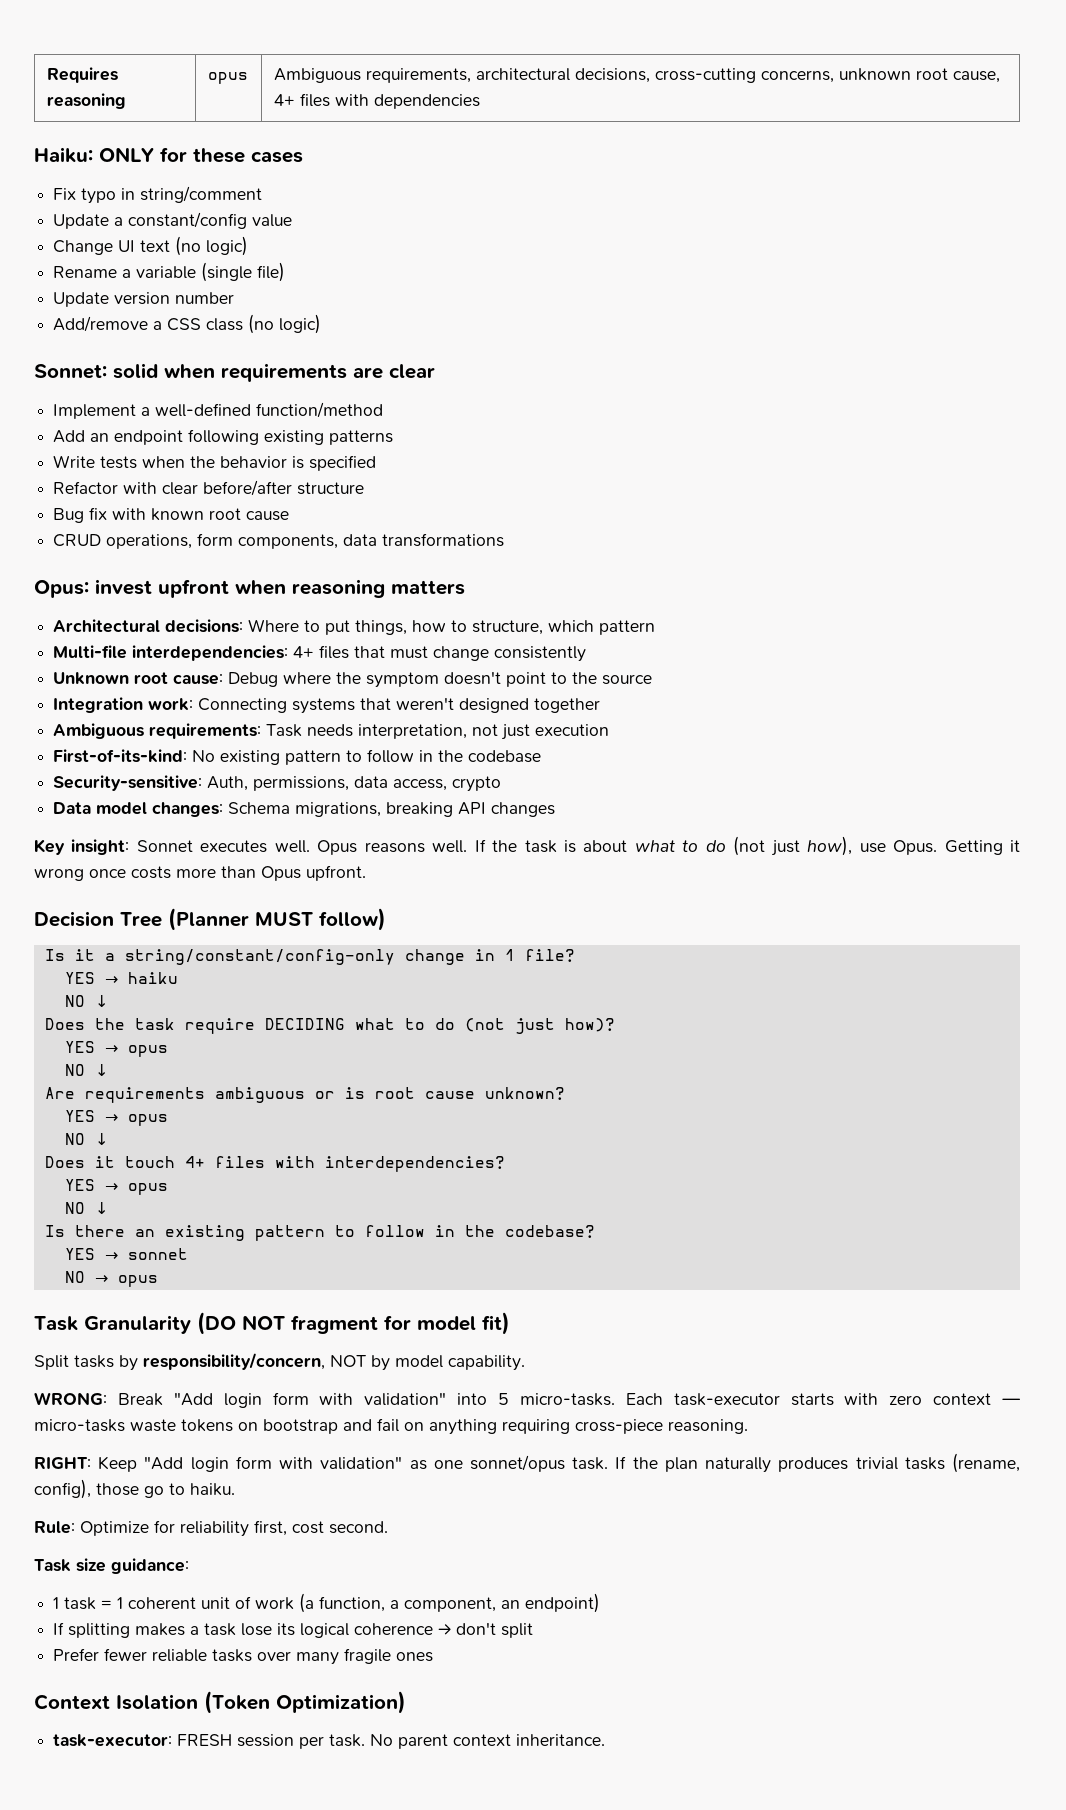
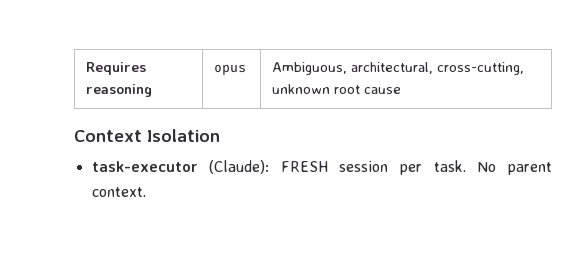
[273,68,1000,83] [273,93,480,109] [34,147,303,163] [53,186,263,204] [53,212,293,229] [53,236,249,256] [53,262,286,282] [53,292,235,307] [53,314,322,334] [34,363,435,382] [53,402,384,419] [53,429,394,445] [53,455,377,471] [53,480,365,496] [53,507,290,523] [53,533,505,549] [34,579,465,598] [53,619,656,635] [53,645,587,662] [53,671,653,688] [53,697,601,714] [53,723,610,740] [53,749,542,765] [53,775,502,792] [53,802,556,817] [34,836,1021,856] [34,865,366,881] [34,908,386,931] [44,949,575,965] [64,972,178,984] [64,995,108,1007] [44,1018,615,1034] [64,1041,168,1057] [64,1064,108,1076] [44,1087,565,1103] [64,1110,168,1126] [64,1133,108,1145] [44,1156,505,1172] [64,1179,168,1195] [64,1202,108,1214] [44,1225,595,1241] [64,1248,188,1260] [64,1271,158,1287] [34,1312,510,1335] [34,1353,525,1371] [34,1392,1021,1408] [34,1418,748,1435] [34,1453,1020,1473] [34,1479,235,1499] [34,1520,388,1537] [34,1558,189,1574] [53,1593,601,1613] [53,1622,534,1638] [53,1648,434,1665] Ambiguous requirements, architectural decisions, cross-cutting concerns, unknown root cause, 4+ files with dependencies // Haiku: ONLY for these cases // Fix typo in string/comment // Update a constant/config value // Change UI text (no logic) // Rename a variable (single file) // Update version number // Add/remove a CSS class (no logic) // Sonnet: solid when requirements are clear // Implement a well-defined function/method // Add an endpoint following existing patterns // Write tests when the behavior is specified // Refactor with clear before/after structure // Bug fix with known root cause // CRUD operations, form components, data transformations // Opus: invest upfront when reasoning matters // Architectural decisions: Where to put things, how to structure, which pattern // Multi-file interdependencies: 4+ files that must change consistently // Unknown root cause: Debug where the symptom doesn't point to the source // Integration work: Connecting systems that weren't designed together // Ambiguous requirements: Task needs interpretation, not just execution // First-of-its-kind: No existing pattern to follow in the codebase // Security-sensitive: Auth, permissions, data access, crypto // Data model changes: Schema migrations, breaking API changes // Key insight: Sonnet executes well. Opus reasons well. If the task is about what to do (not just how), use Opus. Getting it wrong once costs more than Opus upfront. // Decision Tree (Planner MUST follow) // Is it a string/constant/config-only change in 1 file? // YES → haiku // NO ↓ // Does the task require DECIDING what to do (not just how)? // YES → opus // NO ↓ // Are requirements ambiguous or is root cause unknown? // YES → opus // NO ↓ // Does it touch 4+ files with interdependencies? // YES → opus // NO ↓ // Is there an existing pattern to follow in the codebase? // YES → sonnet // NO → opus // Task Granularity (DO NOT fragment for model fit) // Split tasks by responsibility/concern, NOT by model capability. // WRONG: Break "Add login form with validation" into 5 micro-tasks. Each task-executor starts with zero context — micro-tasks waste tokens on bootstrap and fail on anything requiring cross-piece reasoning. // RIGHT: Keep "Add login form with validation" as one sonnet/opus task. If the plan naturally produces trivial tasks (rename, config), those go to haiku. // Rule: Optimize for reliability first, cost second. // Task size guidance: // 1 task = 1 coherent unit of work (a function, a component, an endpoint) // If splitting makes a task lose its logical coherence → don't split // Prefer fewer reliable tasks over many fragile ones -> [272,62,525,75] [272,84,402,94] Ambiguous, architectural, cross-cutting, unknown root cause
[204,1691,406,1714] [53,1734,173,1747] (Token Optimization) // task-executor: -> [91,160,270,174] // task-executor (Claude):
[453,1734,606,1746] context inheritance. -> [91,187,146,197] context.

